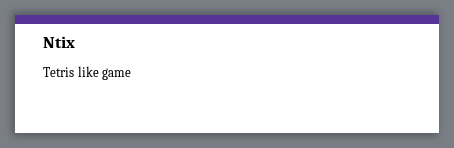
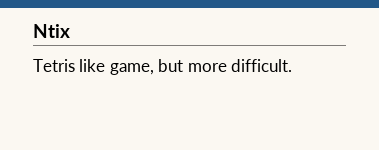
[102,68,132,80] game -> [109,59,293,75] game, but more difficult.

